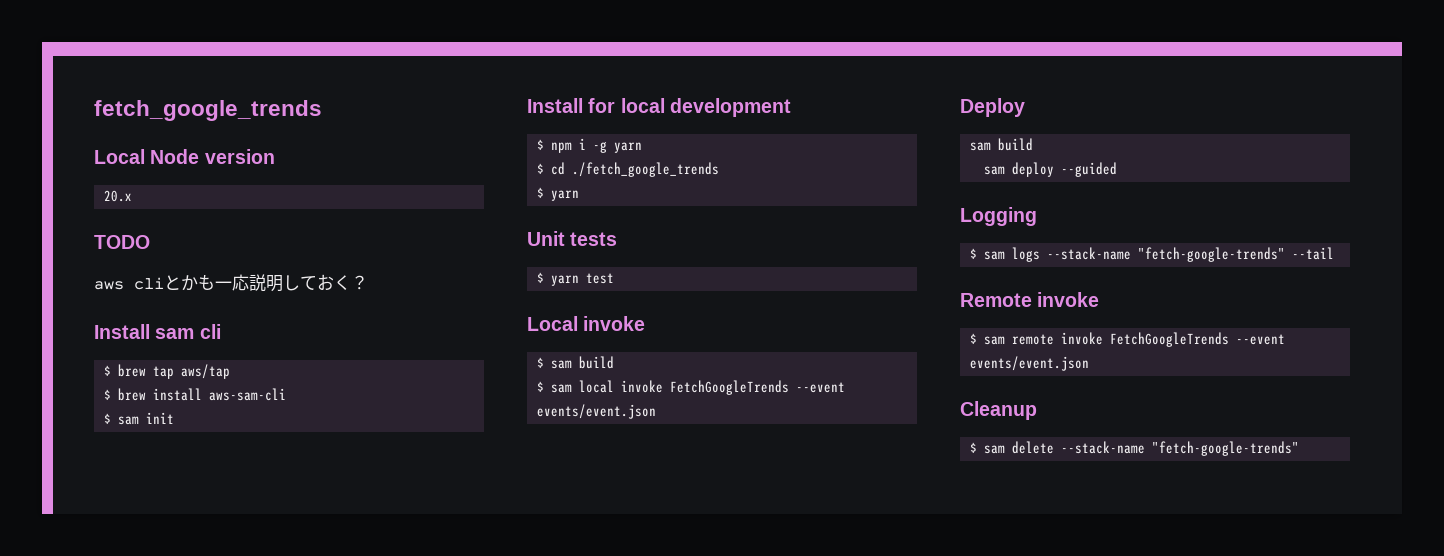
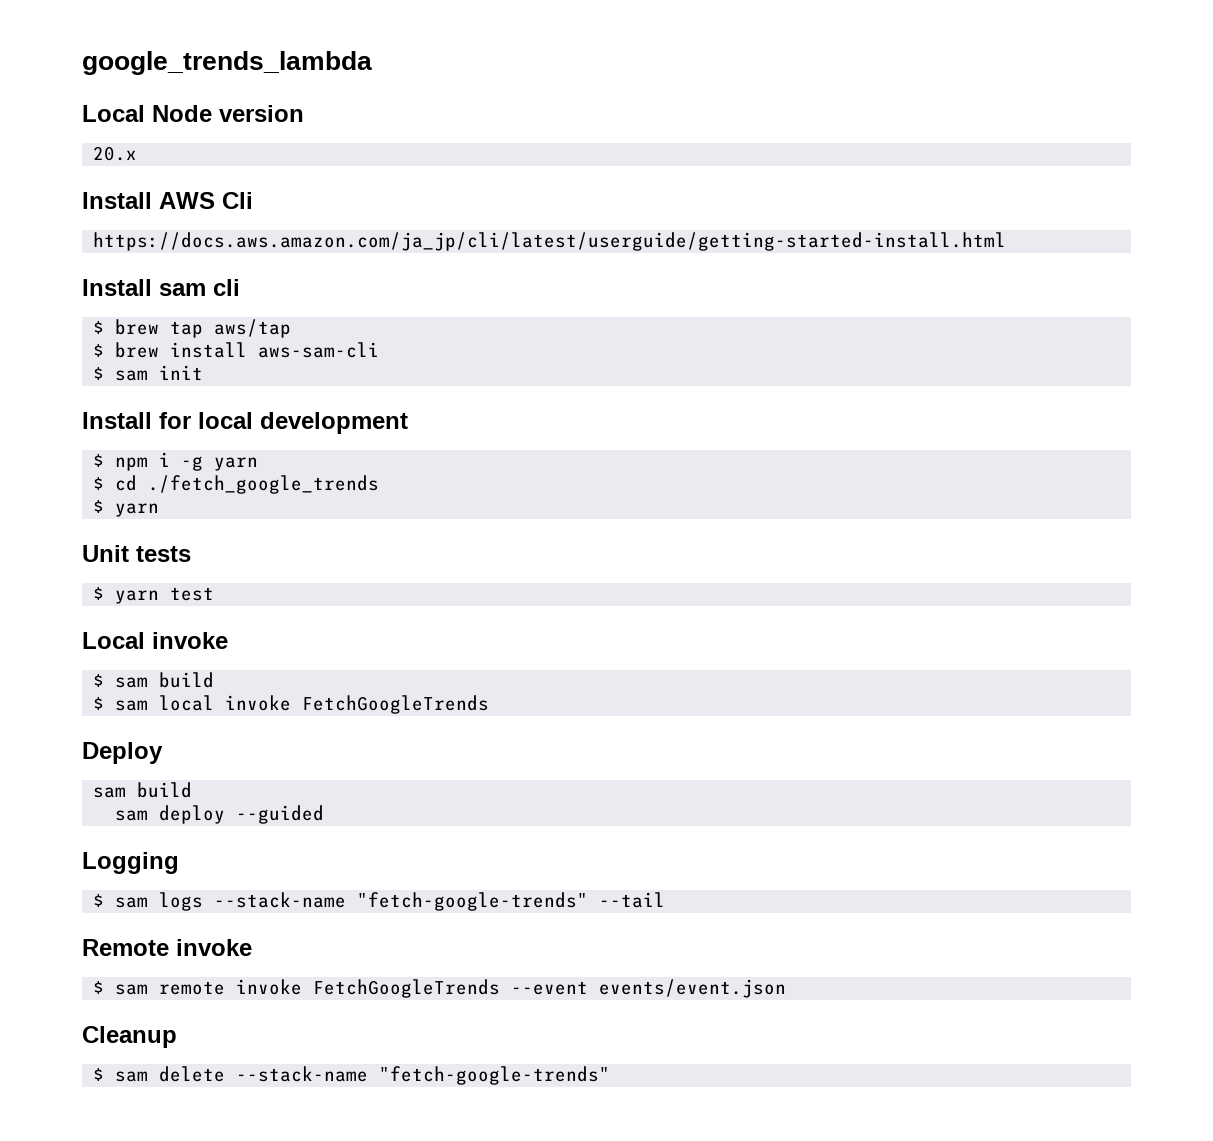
[94,100,322,121] fetch_google_trends -> [82,51,372,75] google_trends_lambda
[94,235,150,249] [94,274,368,292] TODO // aws cliとかも一応説明しておく？ -> [82,192,253,209] [93,232,1007,251] Install AWS Cli // https://docs.aws.amazon.com/ja_jp/cli/latest/userguide/getting-started-install.html
[796,382,846,393] [537,404,657,419] --event events/event.json -> (490, 704) none

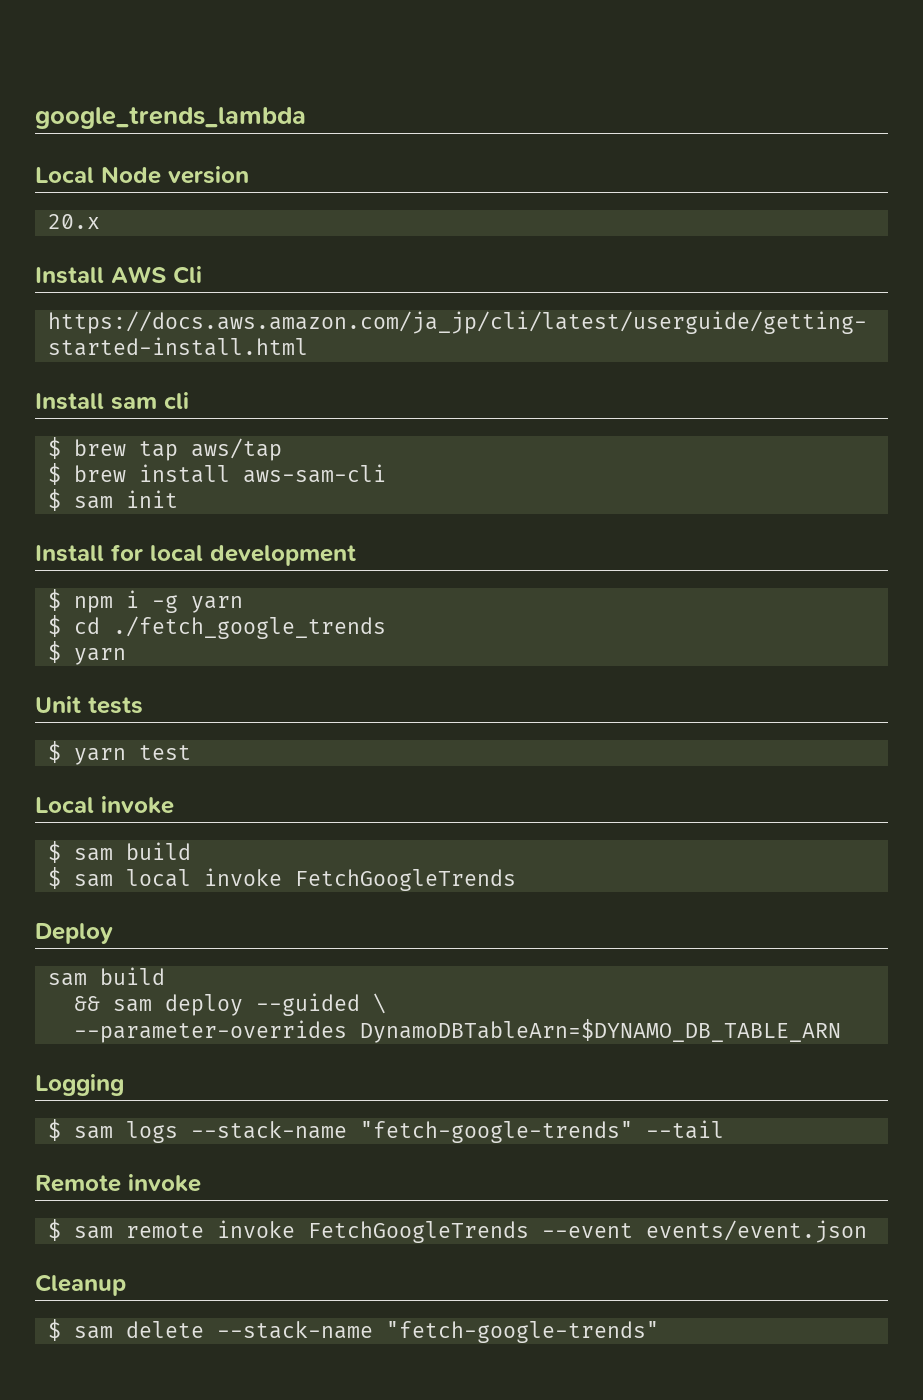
(193, 790) none -> [73,996,100,1011] &&
(325, 814) none -> [372,993,386,1014] [73,1019,841,1043] \ // --parameter-overrides DynamoDBTableArn=$DYNAMO_DB_TABLE_ARN

